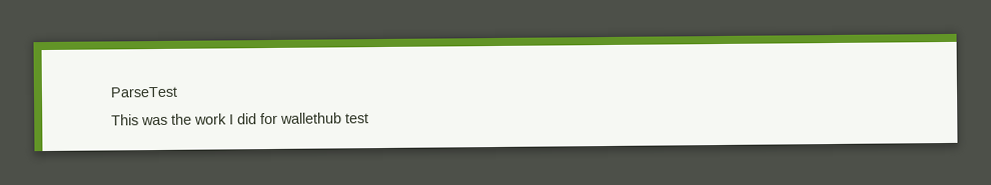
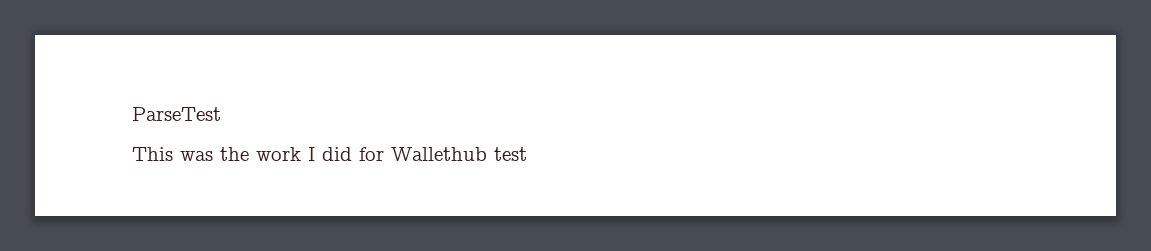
[280,112,342,124] wallethub -> [391,147,487,161] Wallethub

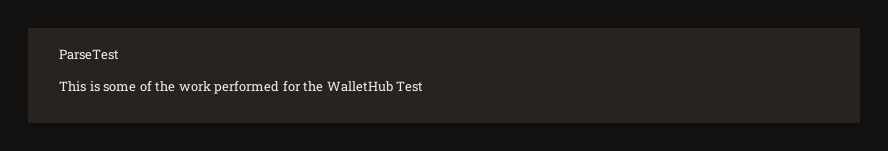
[180,147,527,161] was the work I did for Wallethub test -> [89,80,424,94] is some of the work performed for the WalletHub Test

